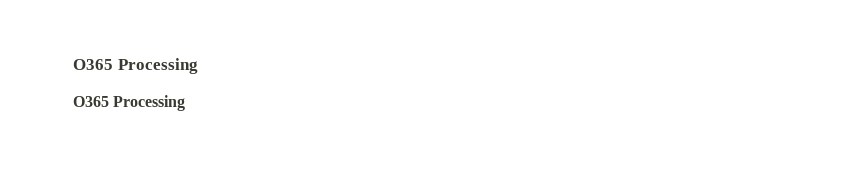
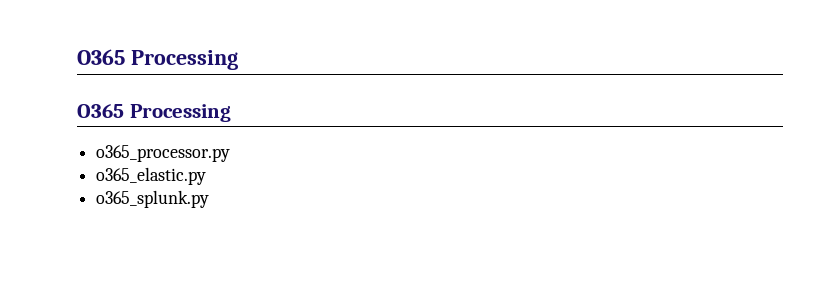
(186, 103) none -> [96,145,231,162] [96,167,207,185] [96,190,210,208] // o365_processor.py // o365_elastic.py // o365_splunk.py

